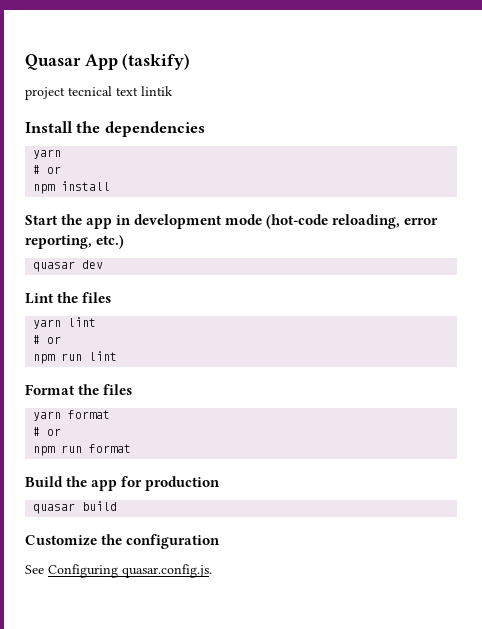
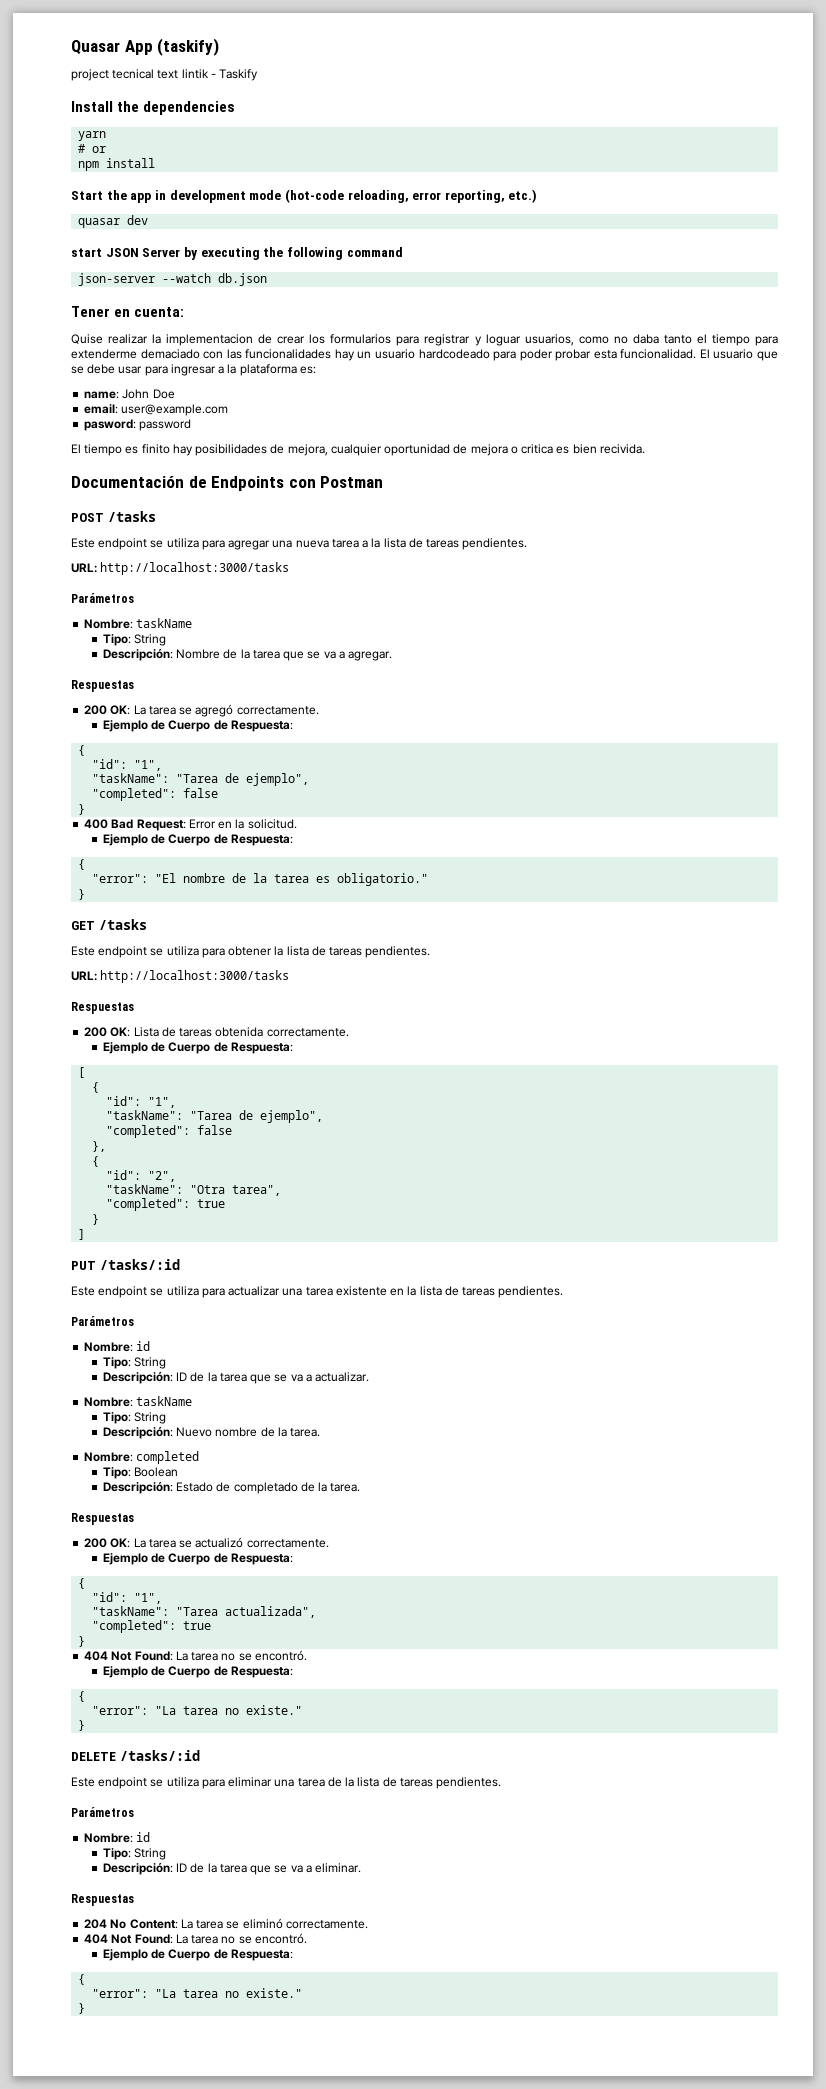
(173, 91) none -> [210,69,259,81] - Taskify
[25,292,112,304] [33,317,97,329] [33,335,62,344] [33,351,118,364] [25,384,133,395] [33,410,111,421] [33,427,62,436] [33,444,132,456] [25,476,221,491] [33,501,118,514] [25,534,221,549] [25,564,212,578] Lint the files // yarn lint // # or // npm run lint // Format the files // yarn format // # or // npm run format // Build the app for production // quasar build // Customize the configuration // See Configuring quasar.config.js. -> [71,247,403,260] [78,273,268,286] [71,306,185,317] [71,334,778,346] [71,349,778,361] [71,364,316,376] [84,389,175,399] [84,404,229,416] [84,419,192,431] [71,444,645,456] [71,476,384,491] [71,511,156,522] [71,538,528,550] [71,562,290,575] [71,593,134,603] [84,618,193,629] [102,634,167,646] [102,648,393,661] [71,680,134,692] [84,704,319,717] [102,720,293,732] [78,745,86,756] [92,759,163,771] [92,773,310,786] [92,788,219,801] [78,804,86,815] [84,819,297,831] [102,834,293,846] [78,859,86,870] [92,873,429,886] [78,889,86,900] [71,919,147,930] [71,946,431,958] [71,970,290,983] [71,1002,134,1014] [84,1027,349,1037] [102,1042,293,1054] [78,1067,86,1078] [92,1082,100,1093] [106,1096,177,1108] [106,1110,324,1123] [106,1125,233,1138] [92,1141,107,1152] [92,1156,100,1167] [106,1170,177,1182] [106,1184,282,1196] [106,1198,226,1211] [92,1214,100,1225] [78,1229,86,1240] [71,1259,180,1270] [71,1286,564,1298] [71,1316,134,1326] [84,1341,151,1352] [102,1357,167,1369] [102,1371,370,1384] [84,1396,193,1407] [102,1412,167,1424] [102,1426,321,1439] [84,1451,200,1464] [102,1467,179,1479] [102,1481,361,1494] [71,1513,134,1525] [84,1537,329,1548] [102,1553,293,1565] [78,1578,86,1589] [92,1592,163,1604] [92,1606,317,1618] [92,1620,212,1633] [78,1636,86,1647] [84,1650,307,1661] [102,1666,293,1678] [78,1691,86,1702] [92,1705,303,1715] [78,1720,86,1731] [71,1750,200,1761] [71,1777,502,1789] [71,1807,134,1817] [84,1832,151,1843] [102,1848,167,1860] [102,1862,362,1875] [71,1894,134,1906] [84,1918,368,1929] [84,1933,307,1944] [102,1949,293,1961] [78,1974,86,1985] [92,1988,303,1998] [78,2003,86,2014] start JSON Server by executing the following command // json-server --watch db.json // Tener en cuenta: // Quise realizar la implementacion de crear los formularios para registrar y loguar usuarios, como no daba tanto el tiempo para extenderme demaciado con las funcionalidades hay un usuario hardcodeado para poder probar esta funcionalidad. El usuario que se debe usar para ingresar a la plataforma es: // name: John Doe // email: user@example.com // pasword: password // El tiempo es finito hay posibilidades de mejora, cualquier oportunidad de mejora o critica es bien recivida. // Documentación de Endpoints con Postman // POST /tasks // Este endpoint se utiliza para agregar una nueva tarea a la lista de tareas pendientes. // URL: http://localhost:3000/tasks // Parámetros // Nombre: taskName // Tipo: String // Descripción: Nombre de la tarea que se va a agregar. // Respuestas // 200 OK: La tarea se agregó correctamente. // Ejemplo de Cuerpo de Respuesta: // { // "id": "1", // "taskName": "Tarea de ejemplo", // "completed": false // } // 400 Bad Request: Error en la solicitud. // Ejemplo de Cuerpo de Respuesta: // { // "error": "El nombre de la tarea es obligatorio." // } // GET /tasks // Este endpoint se utiliza para obtener la lista de tareas pendientes. // URL: http://localhost:3000/tasks // Respuestas // 200 OK: Lista de tareas obtenida correctamente. // Ejemplo de Cuerpo de Respuesta: // [ // { // "id": "1", // "taskName": "Tarea de ejemplo", // "completed": false // }, // { // "id": "2", // "taskName": "Otra tarea", // "completed": true // } // ] // PUT /tasks/:id // Este endpoint se utiliza para actualizar una tarea existente en la lista de tareas pendientes. // Parámetros // Nombre: id // Tipo: String // Descripción: ID de la tarea que se va a actualizar. // Nombre: taskName // Tipo: String // Descripción: Nuevo nombre de la tarea. // Nombre: completed // Tipo: Boolean // Descripción: Estado de completado de la tarea. // Respuestas // 200 OK: La tarea se actualizó correctamente. // Ejemplo de Cuerpo de Respuesta: // { // "id": "1", // "taskName": "Tarea actualizada", // "completed": true // } // 404 Not Found: La tarea no se encontró. // Ejemplo de Cuerpo de Respuesta: // { // "error": "La tarea no existe." // } // DELETE /tasks/:id // Este endpoint se utiliza para eliminar una tarea de la lista de tareas pendientes. // Parámetros // Nombre: id // Tipo: String // Descripción: ID de la tarea que se va a eliminar. // Respuestas // 204 No Content: La tarea se eliminó correctamente. // 404 Not Found: La tarea no se encontró. // Ejemplo de Cuerpo de Respuesta: // { // "error": "La tarea no existe." // }

